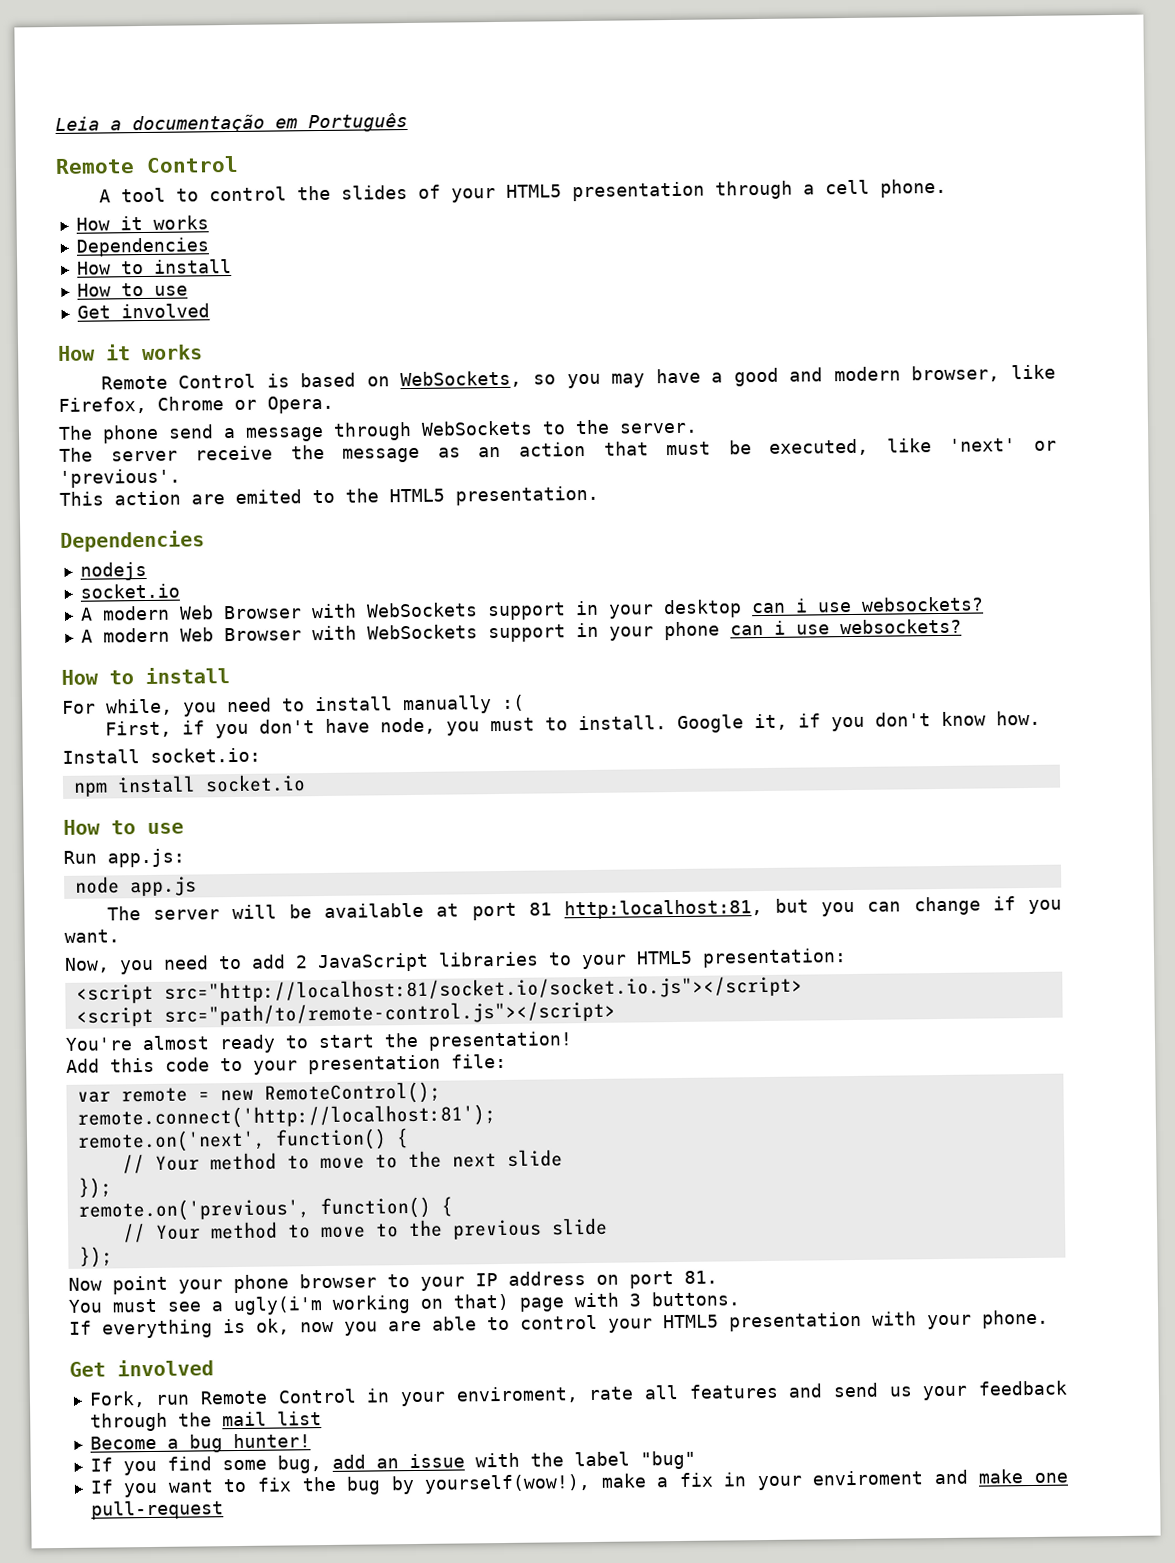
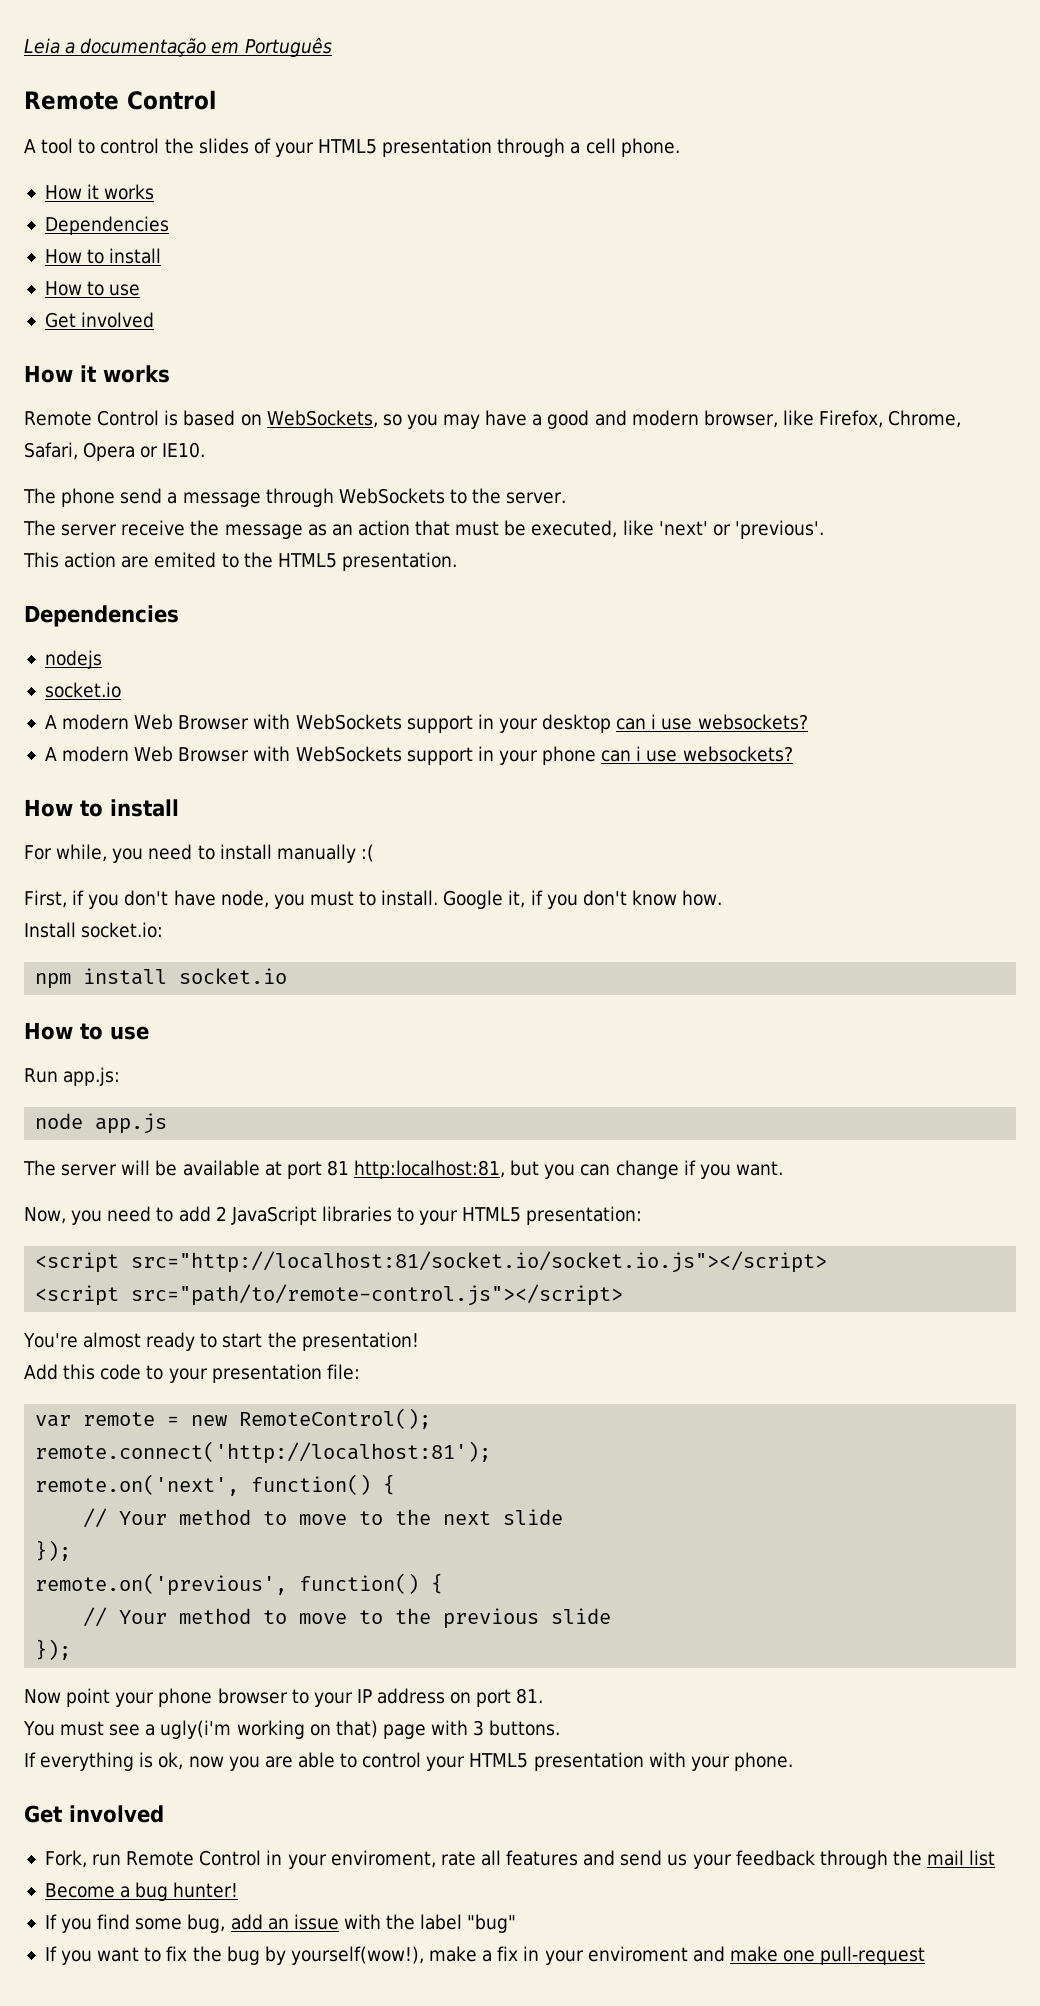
[157,395,334,414] Chrome or Opera. -> [888,410,962,428] [24,442,206,461] Chrome, Safari, Opera or IE10.

